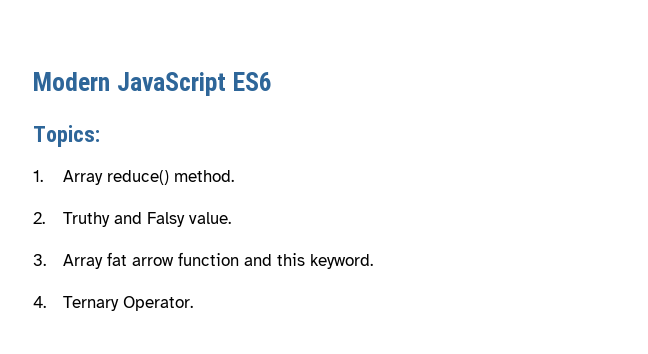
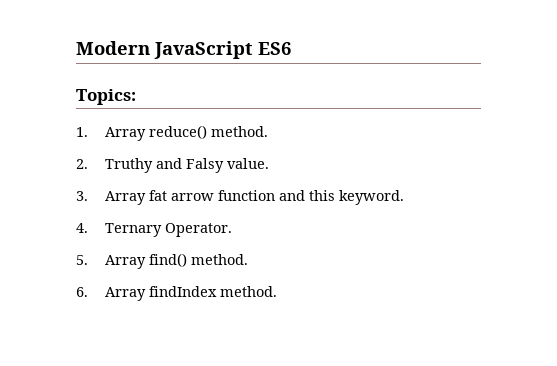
(193, 303) none -> [76,253,248,269] [76,286,277,301] // 5. Array find() method. // 6. Array findIndex method.

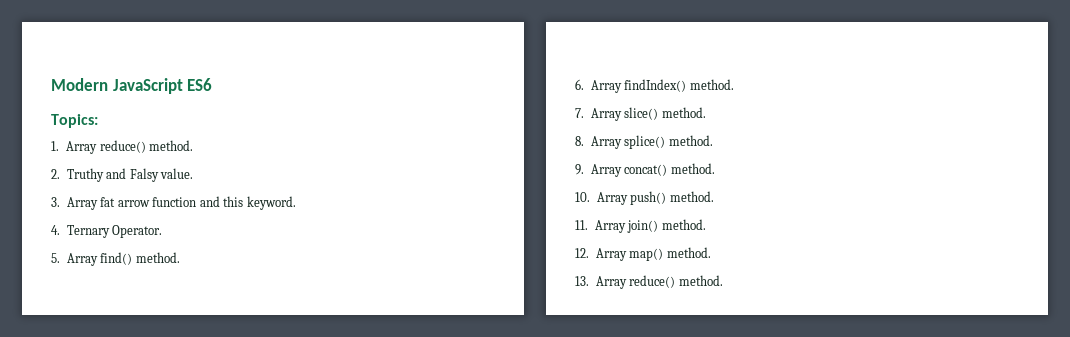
[148,286,277,297] findIndex method. -> [624,79,734,92] [575,107,706,121] [575,135,713,149] [575,163,715,177] [575,191,714,205] [575,219,706,233] [575,247,711,261] [575,275,723,289] findIndex() method. // 7. Array slice() method. // 8. Array splice() method. // 9. Array concat() method. // 10. Array push() method. // 11. Array join() method. // 12. Array map() method. // 13. Array reduce() method.

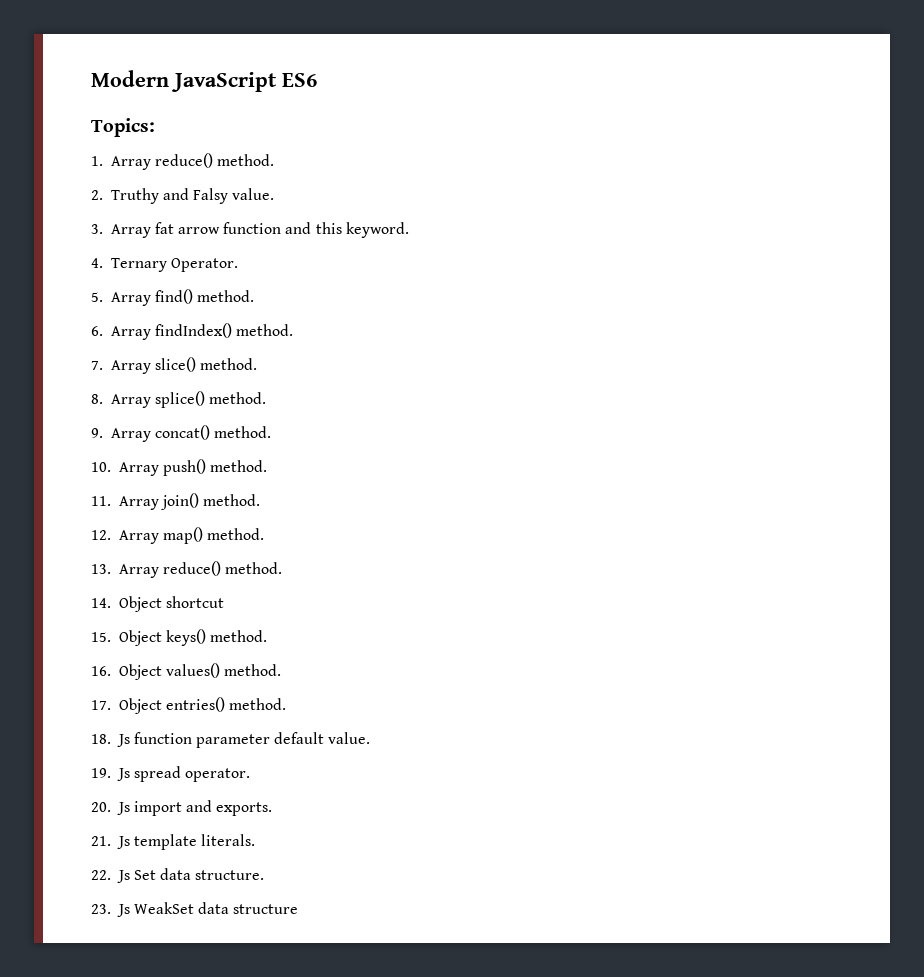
(723, 280) none -> [91,596,224,612] [91,629,268,646] [91,663,282,680] [91,697,287,714] [91,732,371,748] [91,766,251,782] [91,800,273,816] [91,834,256,850] [91,868,265,883] [91,902,299,917] // 14. Object shortcut // 15. Object keys() method. // 16. Object values() method. // 17. Object entries() method. // 18. Js function parameter default value. // 19. Js spread operator. // 20. Js import and exports. // 21. Js template literals. // 22. Js Set data structure. // 23. Js WeakSet data structure

